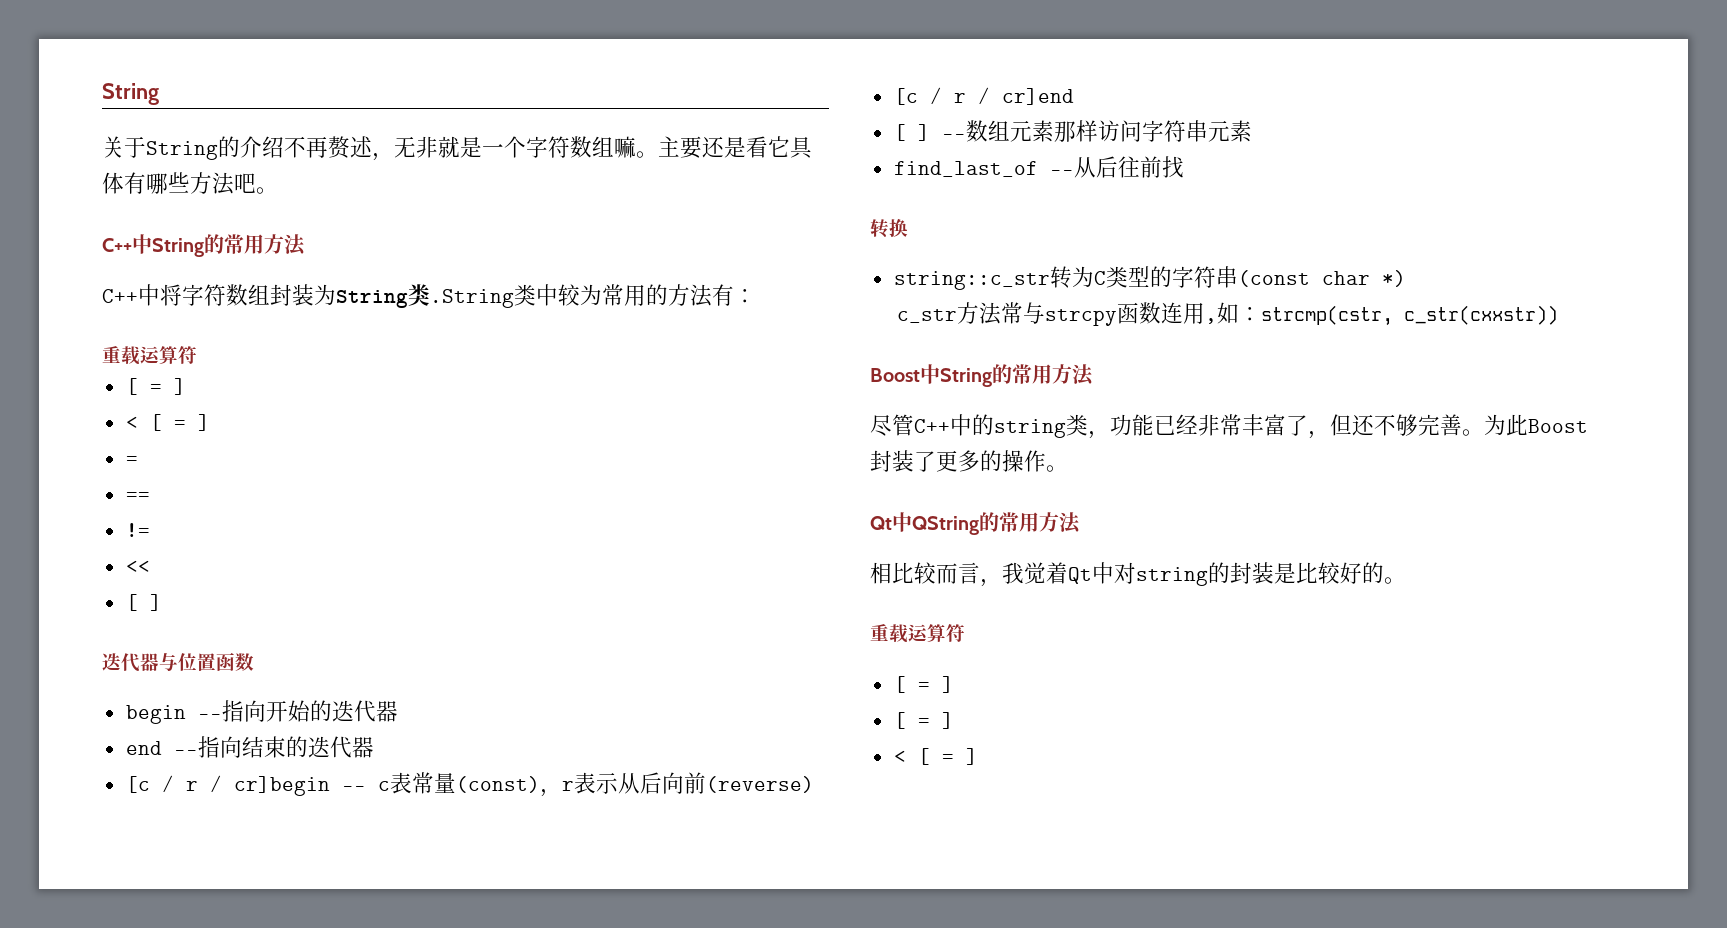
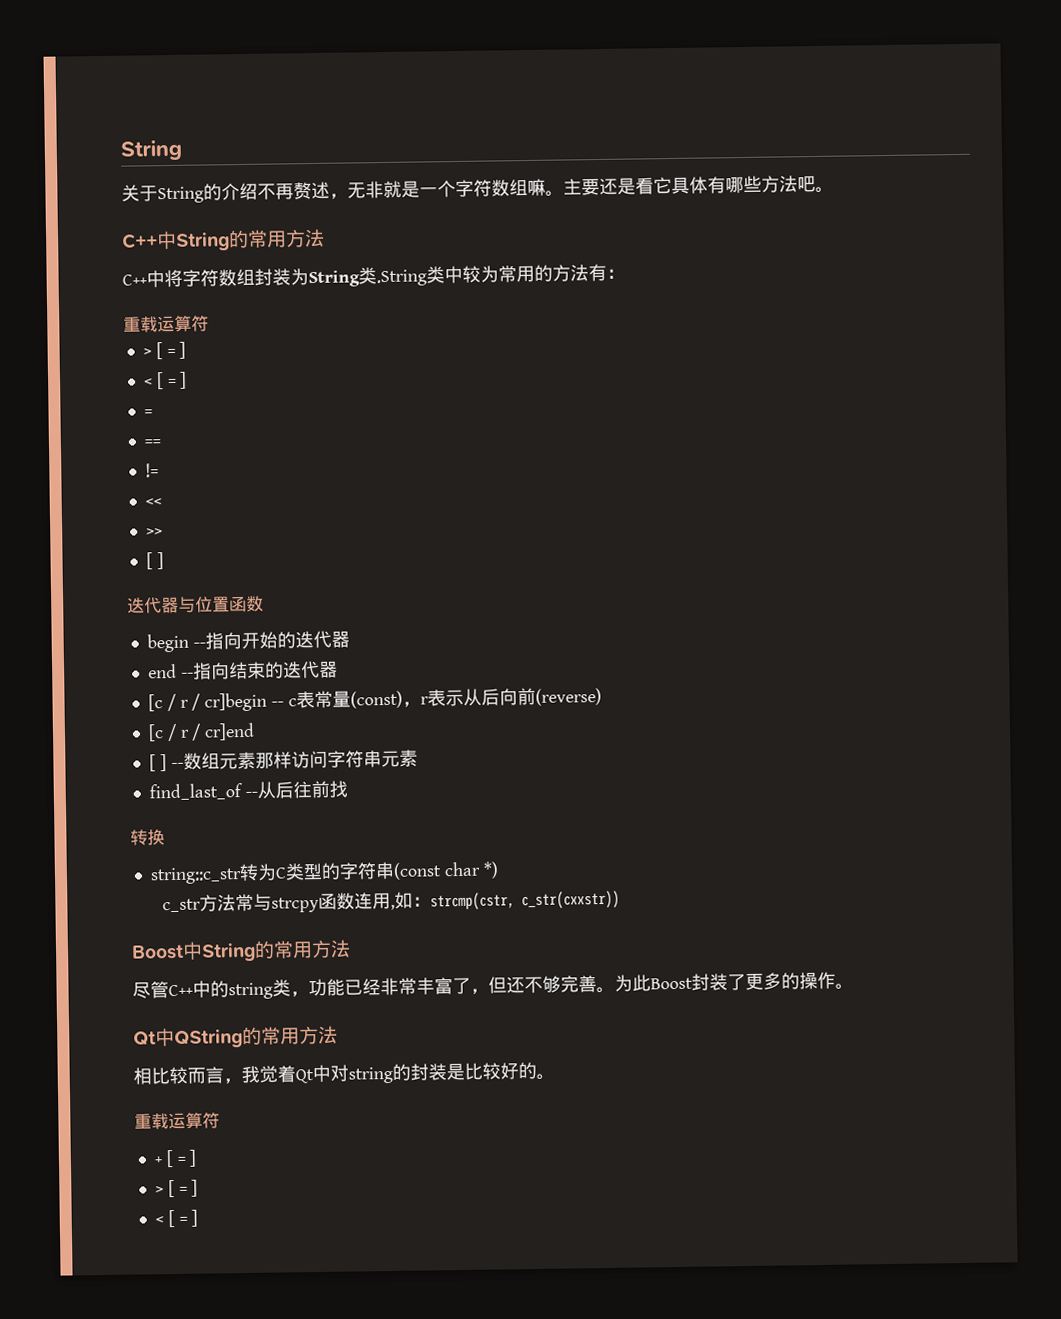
(197, 355) none -> [142,348,152,357] >
(150, 566) none -> [145,528,163,537] // >>
[893,676,954,693] [ = ] // -> [153,1149,198,1168] [154,1186,164,1195] + [ = ] // >

